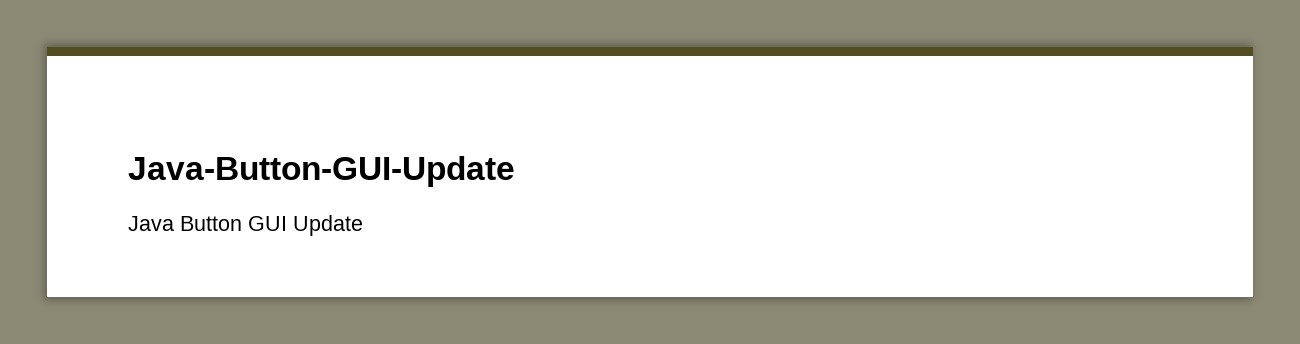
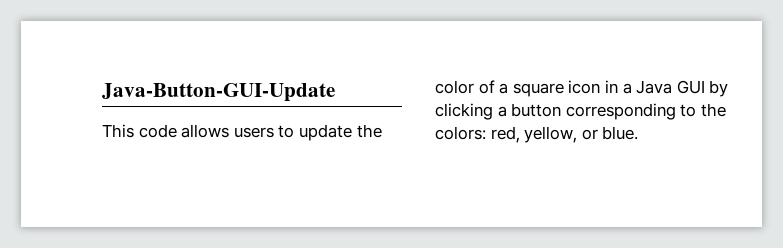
[128,215,363,236] Java Button GUI Update -> [102,124,382,141] [435,80,729,97] [435,103,726,120] [435,126,639,143] This code allows users to update the color of a square icon in a Java GUI by clicking a button corresponding to the colors: red, yellow, or blue.

